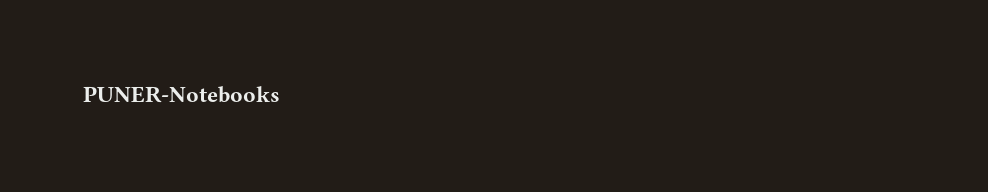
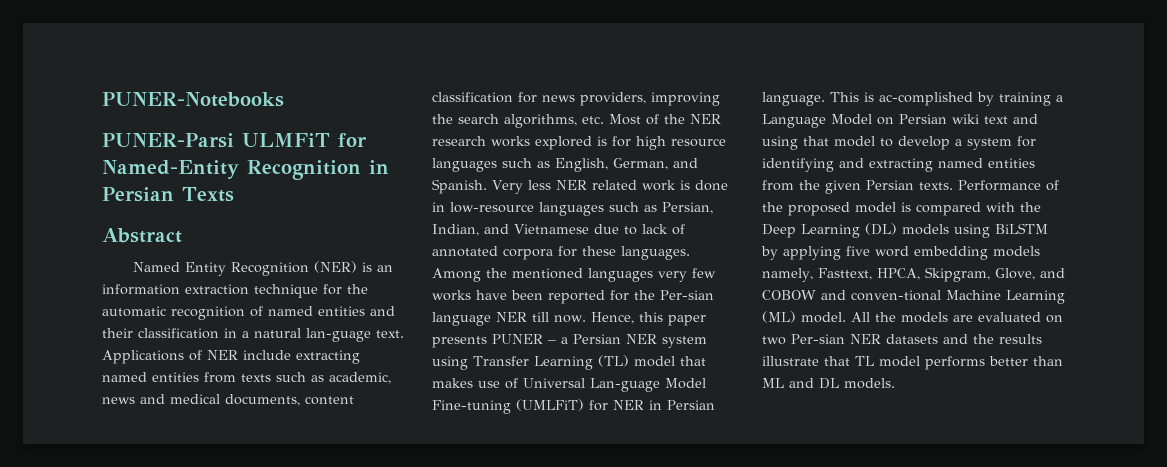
(280, 94) none -> [102,133,367,148] [102,160,389,180] [102,187,234,202] [102,228,182,243] [132,261,393,276] [102,284,368,298] [102,306,395,320] [102,328,404,342] [102,350,360,364] [102,372,391,384] [102,394,354,406] [432,92,720,106] [432,114,721,128] [432,136,726,150] [432,158,698,172] [432,179,728,194] [432,202,713,216] [432,224,685,236] [432,246,690,260] [432,268,716,282] [432,290,714,304] [432,312,706,326] [432,334,707,348] [432,355,706,370] [432,378,706,392] [432,399,715,414] [762,92,1063,106] [762,114,1038,128] [762,136,1036,150] [762,158,1035,172] [762,180,1059,194] [762,202,1041,216] [762,223,1048,238] [761,246,1040,260] [762,267,1065,282] [762,290,1065,304] [762,311,1063,323] [762,334,1042,345] [762,356,1063,370] [762,378,895,389] // PUNER-Parsi ULMFiT for Named-Entity Recognition in Persian Texts // Abstract // Named Entity Recognition (NER) is an information extraction technique for the automatic recognition of named entities and their classification in a natural lan-guage text. Applications of NER include extracting named entities from texts such as academic, news and medical documents, content classification for news providers, improving the search algorithms, etc. Most of the NER research works explored is for high resource languages such as English, German, and Spanish. Very less NER related work is done in low-resource languages such as Persian, Indian, and Vietnamese due to lack of annotated corpora for these languages. Among the mentioned languages very few works have been reported for the Per-sian language NER till now. Hence, this paper presents PUNER – a Persian NER system using Transfer Learning (TL) model that makes use of Universal Lan-guage Model Fine-tuning (UMLFiT) for NER in Persian language. This is ac-complished by training a Language Model on Persian wiki text and using that model to develop a system for identifying and extracting named entities from the given Persian texts. Performance of the proposed model is compared with the Deep Learning (DL) models using BiLSTM by applying five word embedding models namely, Fasttext, HPCA, Skipgram, Glove, and COBOW and conven-tional Machine Learning (ML) model. All the models are evaluated on two Per-sian NER datasets and the results illustrate that TL model performs better than ML and DL models.

